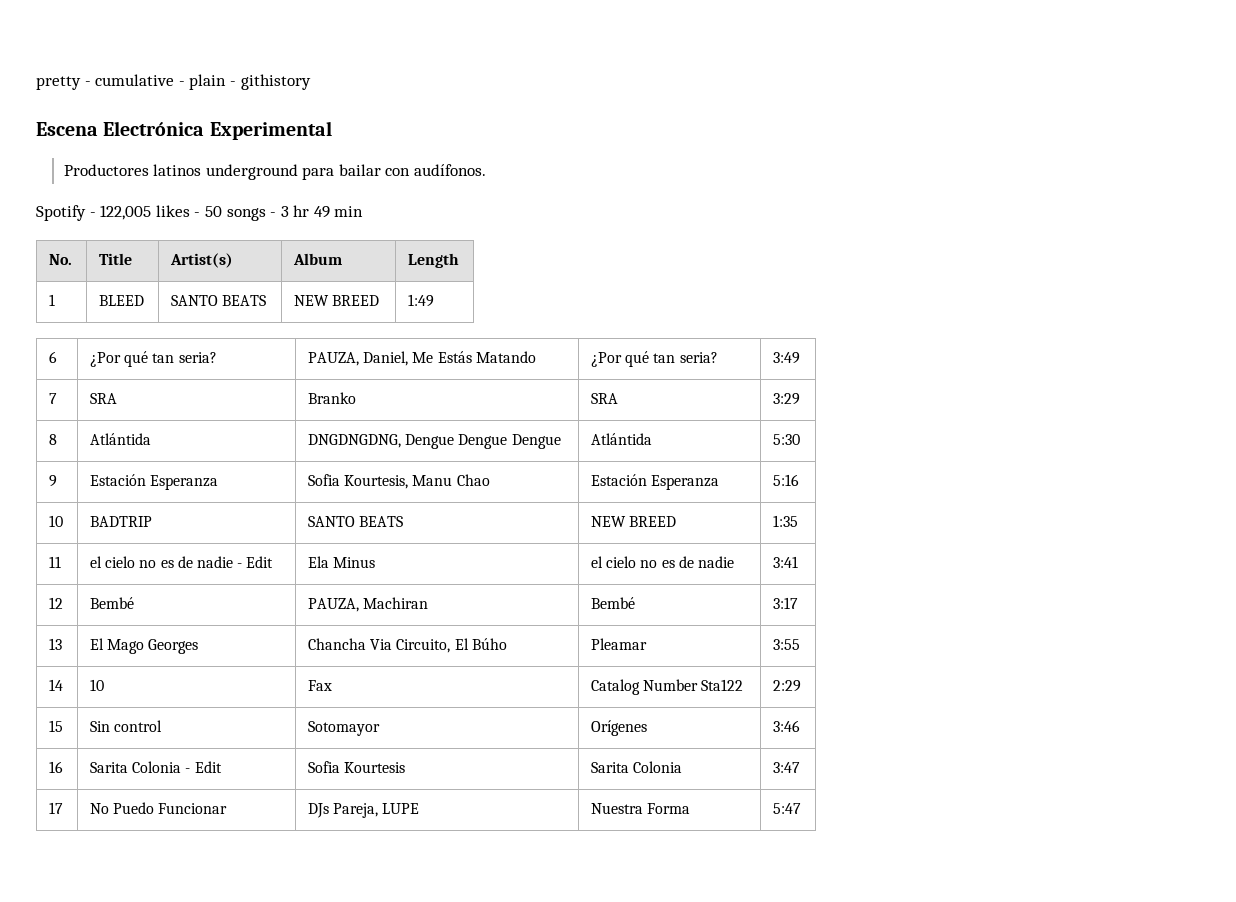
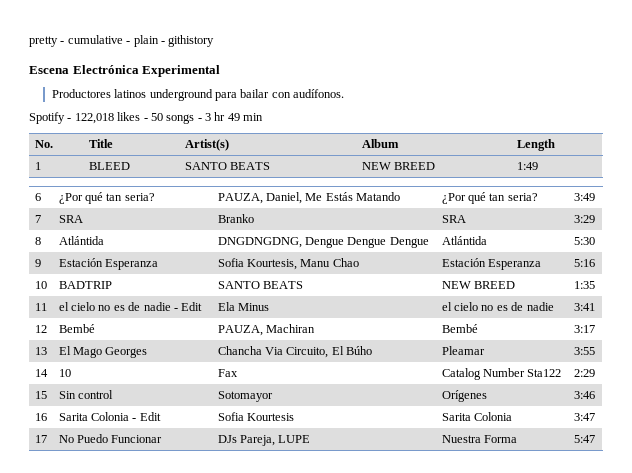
[100,205,152,220] 122,005 -> [74,113,114,124] 122,018

